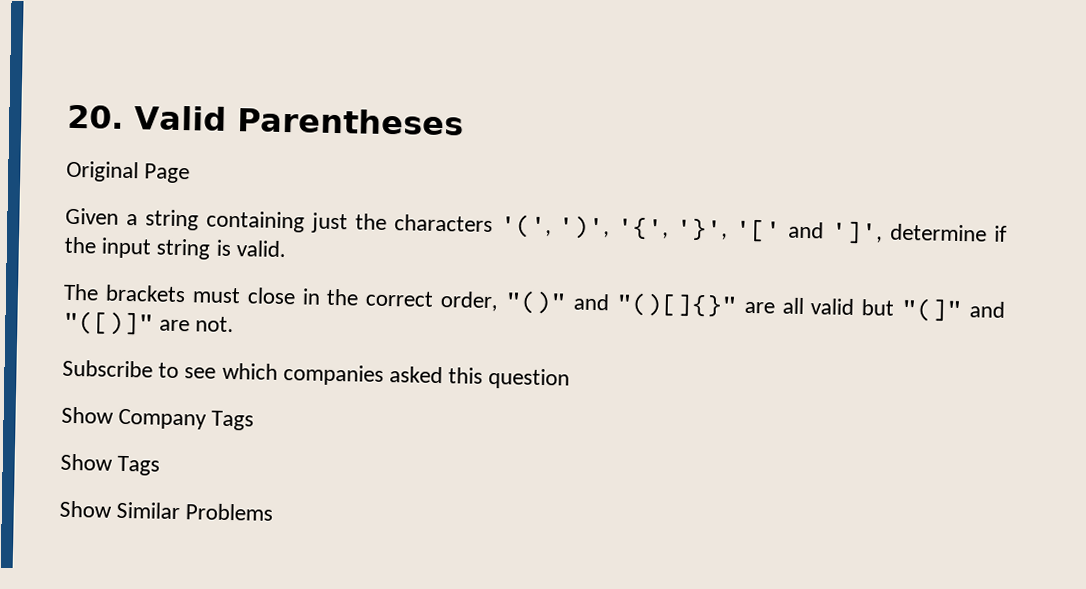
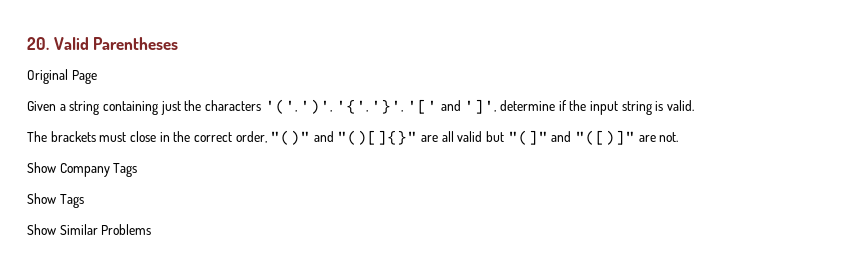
[62,359,571,390] // Subscribe to see which companies asked this question -> (679, 137) none

